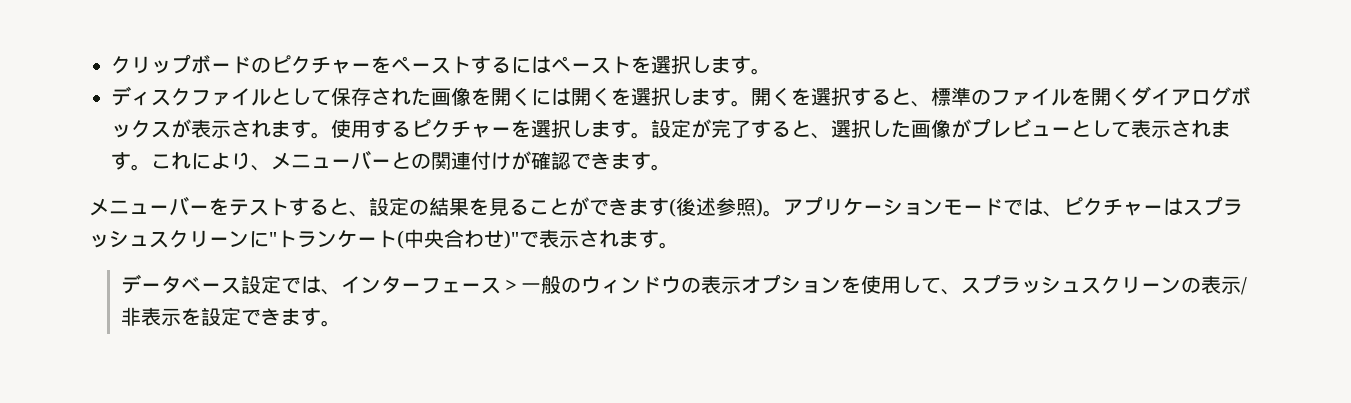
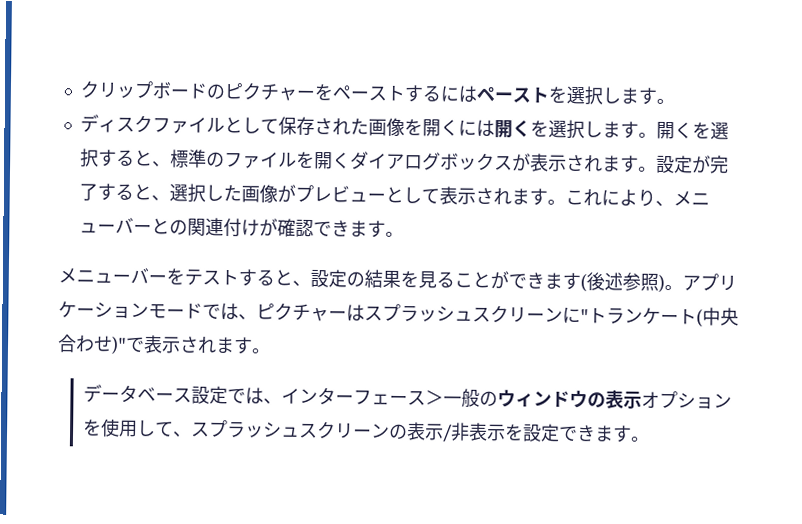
[331,119,651,139] 使用するピクチャーを選択します。 -> (657, 169) none

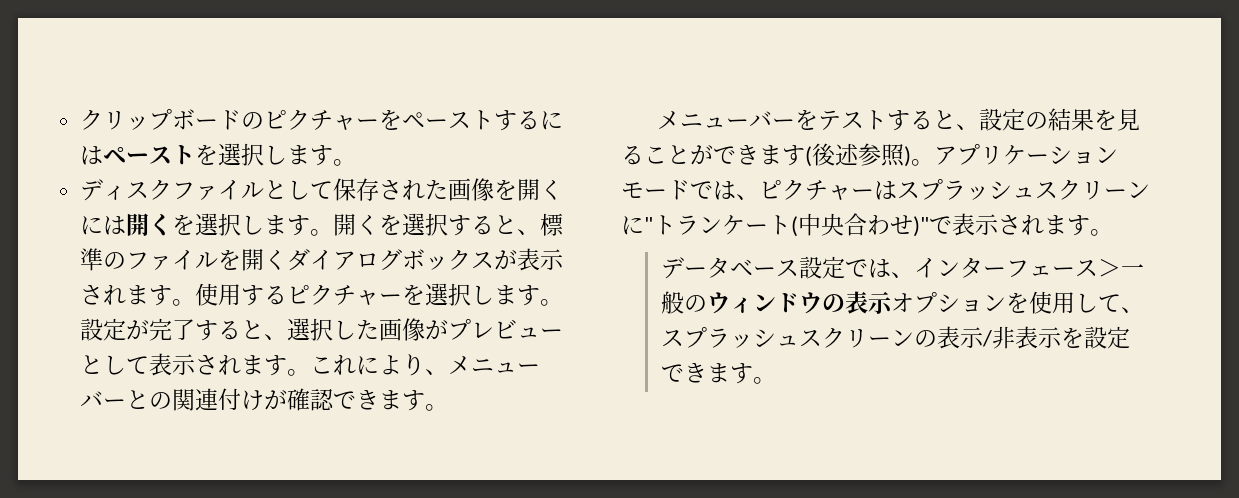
(657, 169) none -> [195,283,564,306] 使用するピクチャーを選択します。

